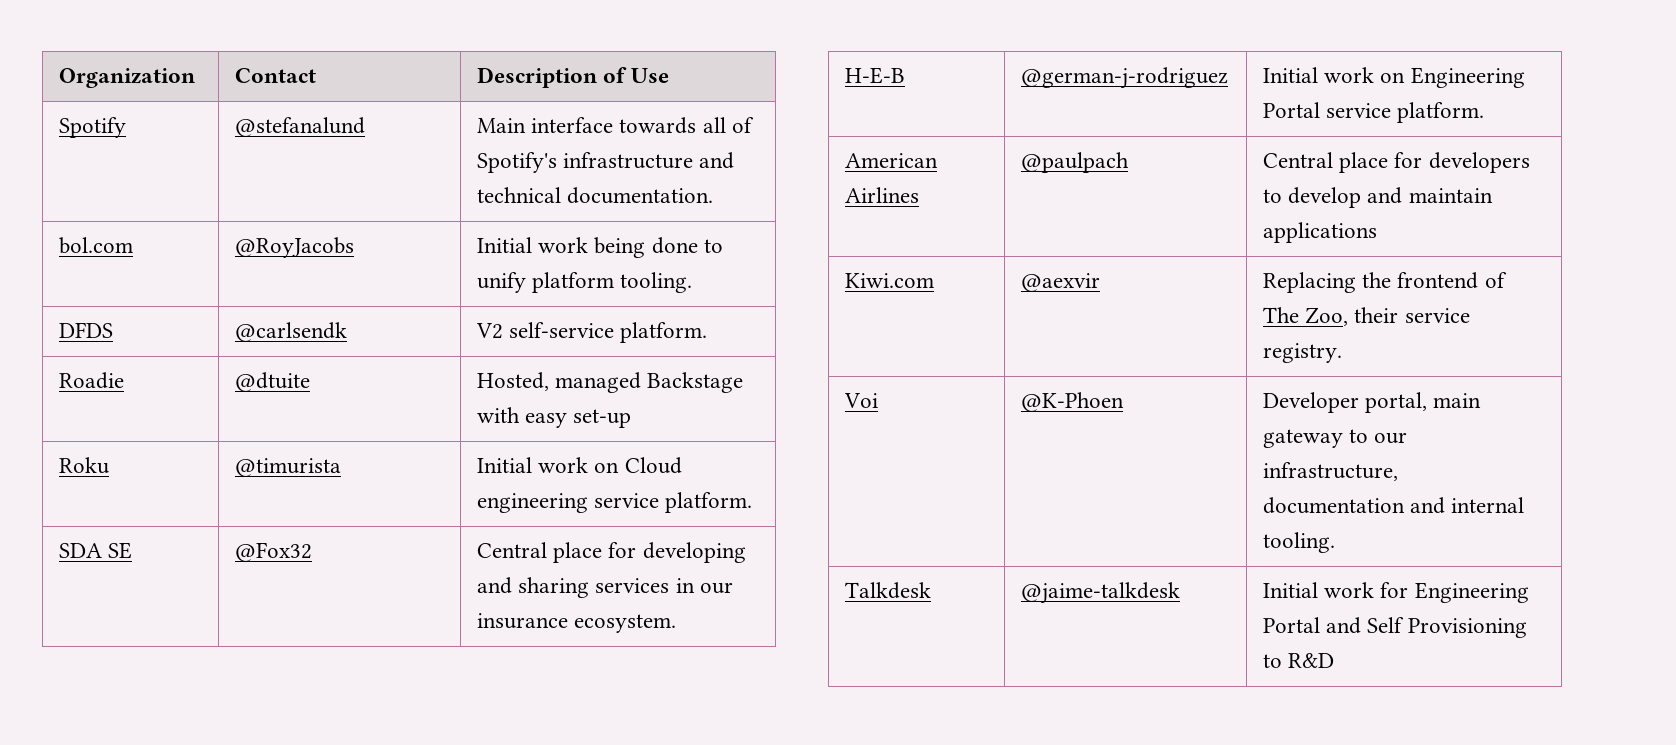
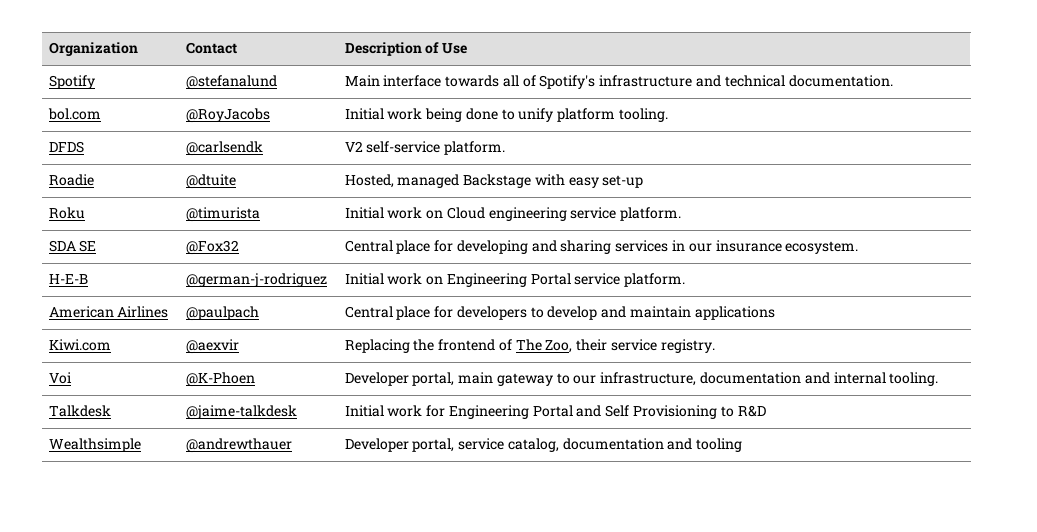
(1335, 660) none -> [48,438,141,452] [185,438,292,453] [344,438,743,452] // Wealthsimple | @andrewthauer | Developer portal, service catalog, documentation and tooling

